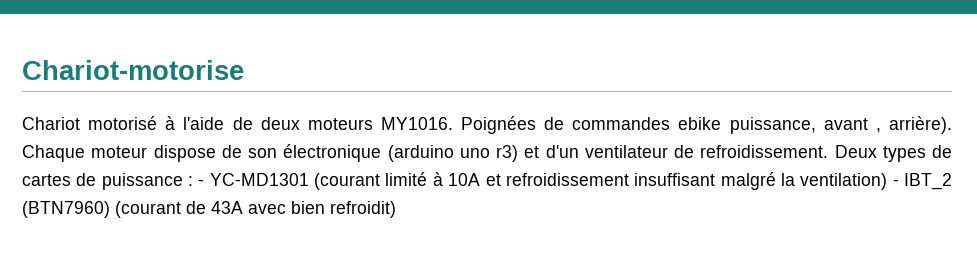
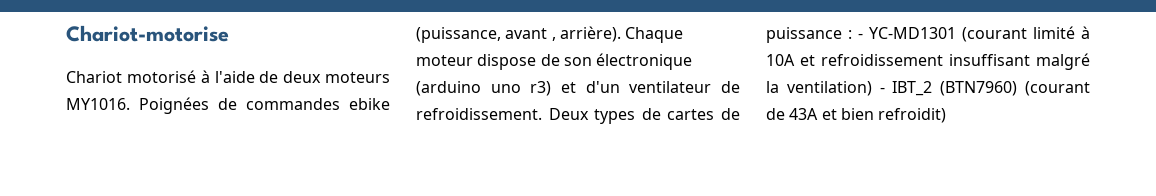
[729,117,816,134] puissance, -> [416,27,501,43] (puissance,
[248,204,286,214] avec -> [821,109,837,120] et

